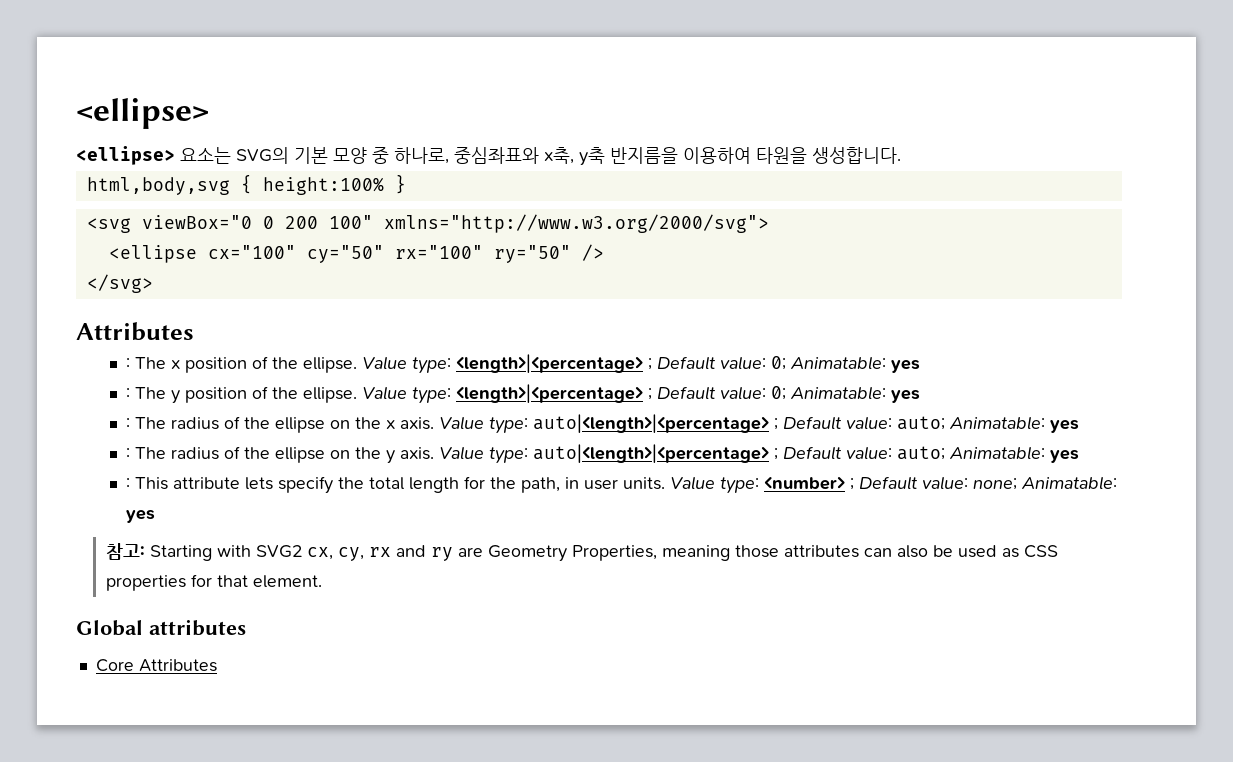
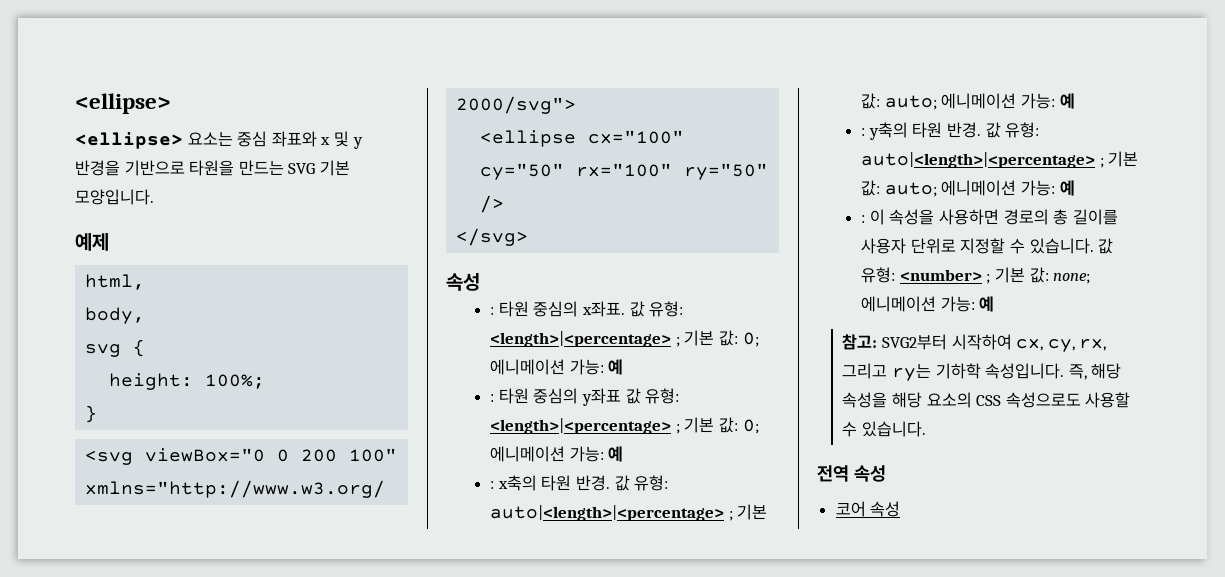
[236,147,901,166] [86,177,230,195] SVG의 기본 모양 중 하나로, 중심좌표와 x축, y축 반지름을 이용하여 타원을 생성합니다. // html,body,svg -> [237,131,363,149] [75,160,350,176] [75,189,154,205] [75,233,109,251] [85,274,146,290] [85,307,146,324] [85,344,122,357] 중심 좌표와 x 및 y 반경을 기반으로 타원을 만드는 SVG 기본 모양입니다. // 예제 // html, // body, // svg
[262,177,384,195] height:100% -> [109,373,266,390] // height: 100%; //
[76,322,194,341] [125,354,920,374] [125,384,920,404] [125,414,1079,434] [125,444,1079,464] [125,476,1117,494] [125,510,155,523] [105,543,1058,562] [105,574,322,591] [76,619,246,636] [95,659,217,672] Attributes // : The x position of the ellipse. Value type: <length>|<percentage> ; Default value: 0; Animatable: yes // : The y position of the ellipse. Value type: <length>|<percentage> ; Default value: 0; Animatable: yes // : The radius of the ellipse on the x axis. Value type: auto|<length>|<percentage> ; Default value: auto; Animatable: yes // : The radius of the ellipse on the y axis. Value type: auto|<length>|<percentage> ; Default value: auto; Animatable: yes // : This attribute lets specify the total length for the path, in user units. Value type: <number> ; Default value: none; Animatable: yes // 참고: Starting with SVG2 cx, cy, rx and ry are Geometry Properties, meaning those attributes can also be used as CSS properties for that element. // Global attributes // Core Attributes -> [446,273,480,291] [490,301,684,317] [490,330,759,347] [490,359,624,375] [490,388,680,406] [490,417,759,434] [490,446,624,462] [490,475,669,491] [490,504,768,521] [861,93,1075,110] [861,122,1040,140] [861,151,1139,168] [861,180,1075,197] [861,209,1118,225] [861,238,1114,254] [861,267,1091,284] [861,296,995,312] [842,334,1107,352] [842,363,1122,381] [842,392,1131,408] [842,421,927,437] [817,465,886,482] [835,501,901,517] 속성 // : 타원 중심의 x좌표. 값 유형: <length>|<percentage> ; 기본 값: 0; 에니메이션 가능: 예 // : 타원 중심의 y좌표 값 유형: <length>|<percentage> ; 기본 값: 0; 에니메이션 가능: 예 // : x축의 타원 반경. 값 유형: auto|<length>|<percentage> ; 기본 값: auto; 에니메이션 가능: 예 // : y축의 타원 반경. 값 유형: auto|<length>|<percentage> ; 기본 값: auto; 에니메이션 가능: 예 // : 이 속성을 사용하면 경로의 총 길이를 사용자 단위로 지정할 수 있습니다. 값 유형: <number> ; 기본 값: none; 에니메이션 가능: 예 // 참고: SVG2부터 시작하여 cx, cy, rx, 그리고 ry는 기하학 속성입니다. 즉, 해당 속성을 해당 요소의 CSS 속성으로도 사용할 수 있습니다. // 전역 속성 // 코어 속성

